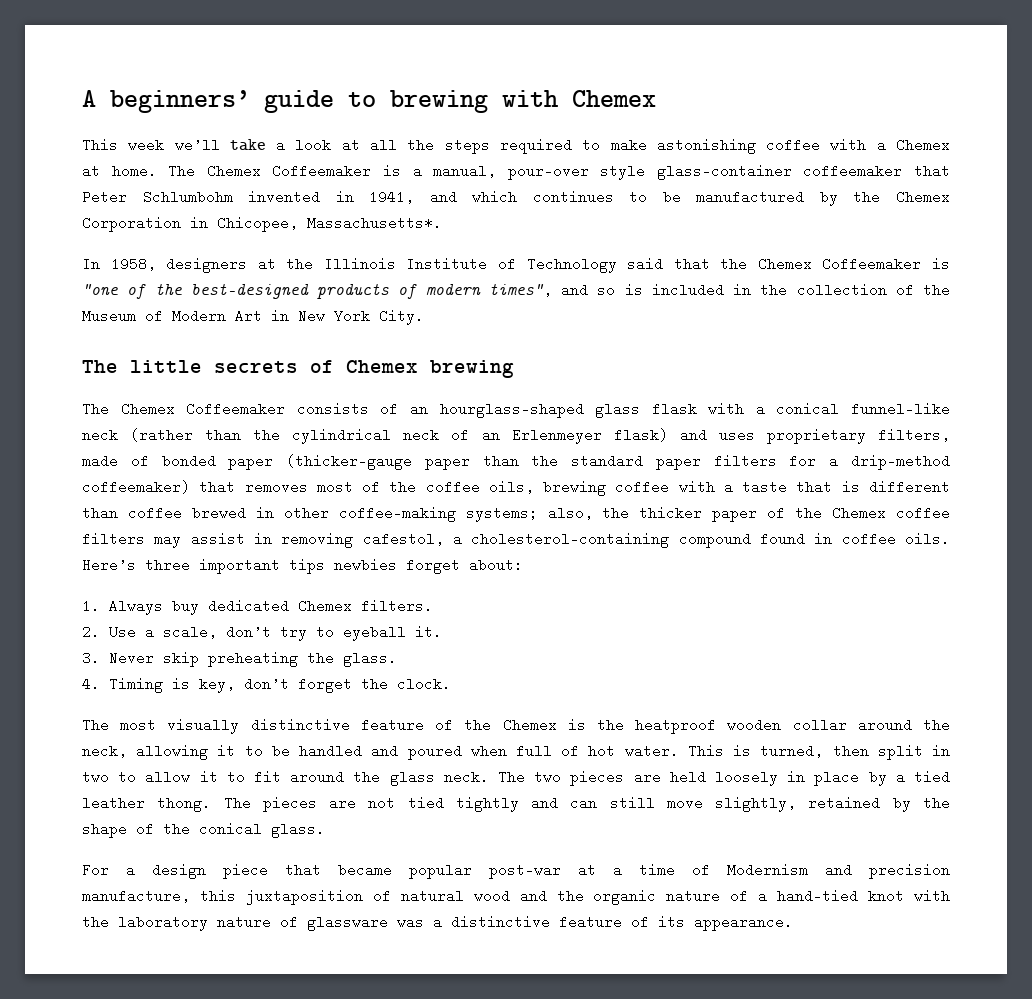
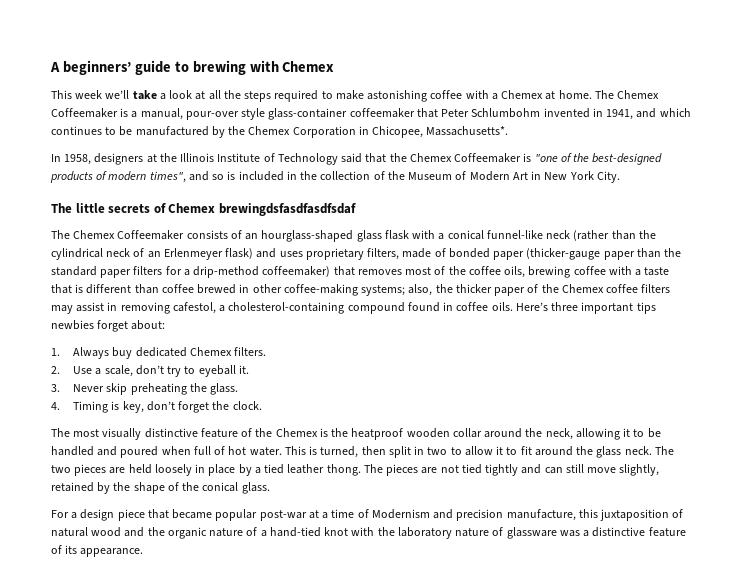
[430,360,514,378] brewing -> [218,203,356,216] brewingdsfasdfasdfsdaf

